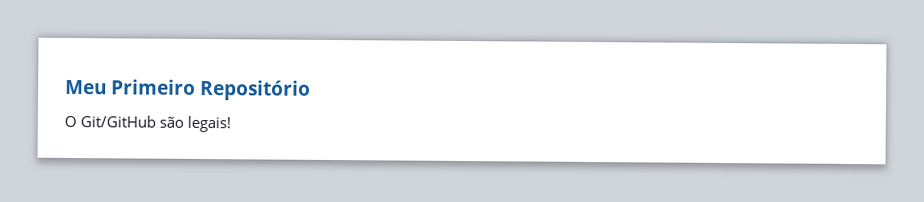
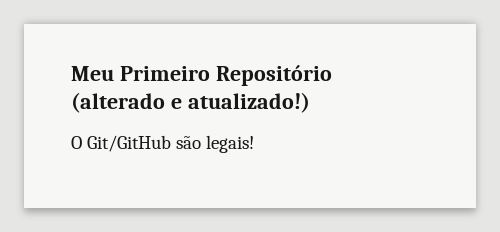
(312, 90) none -> [71,92,310,113] (alterado e atualizado!)

